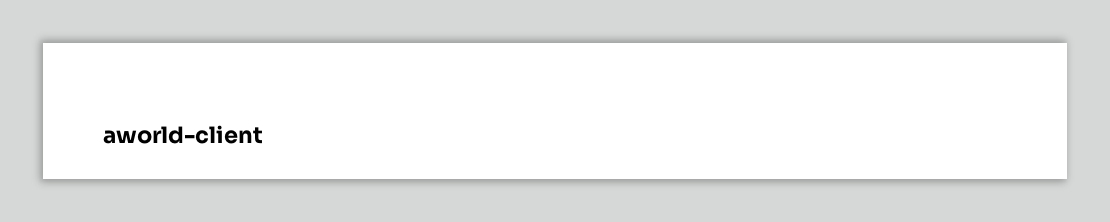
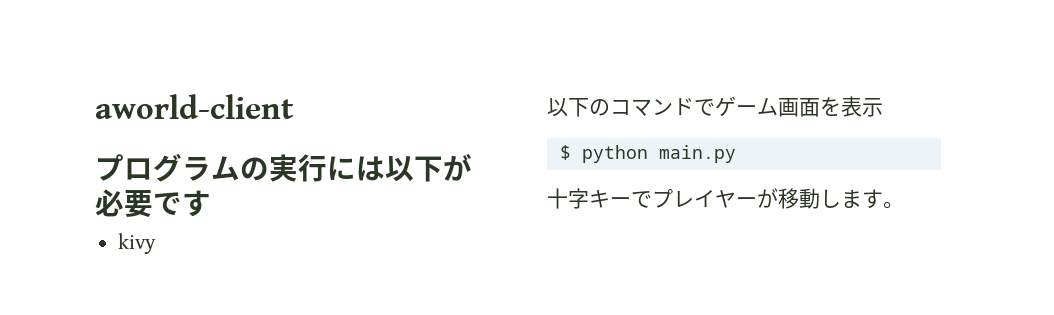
(263, 134) none -> [95,153,472,182] [95,189,211,217] [118,233,157,254] [547,96,883,117] [559,145,736,163] [547,188,904,209] // プログラムの実行には以下が必要です // kivy // 以下のコマンドでゲーム画面を表示 // $ python main.py // 十字キーでプレイヤーが移動します。

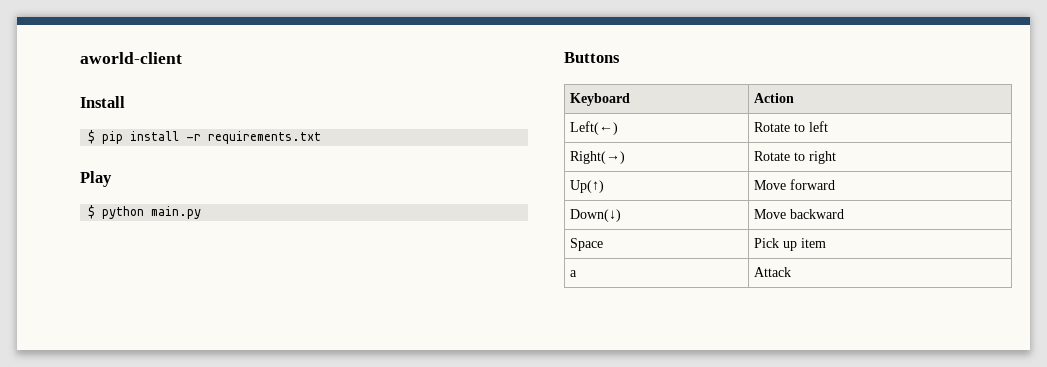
[95,153,472,182] [95,189,211,217] [118,233,157,254] [547,96,883,117] [559,145,736,163] [547,188,904,209] プログラムの実行には以下が必要です // kivy // 以下のコマンドでゲーム画面を表示 // $ python main.py // 十字キーでプレイヤーが移動します。 -> [80,96,125,108] [88,130,322,144] [80,171,112,187] [88,205,202,219] [564,52,620,63] [570,93,631,106] [754,93,795,103] [570,121,619,135] [754,121,829,132] [570,151,626,164] [754,151,837,164] [570,180,605,193] [754,179,836,190] [570,209,622,222] [754,209,845,219] [570,238,604,251] [754,238,827,251] [570,270,578,277] [754,267,792,277] Install // $ pip install -r requirements.txt // Play // $ python main.py // Buttons // Keyboard | Action // Left(←) | Rotate to left // Right(→) | Rotate to right // Up(↑) | Move forward // Down(↓) | Move backward // Space | Pick up item // a | Attack

